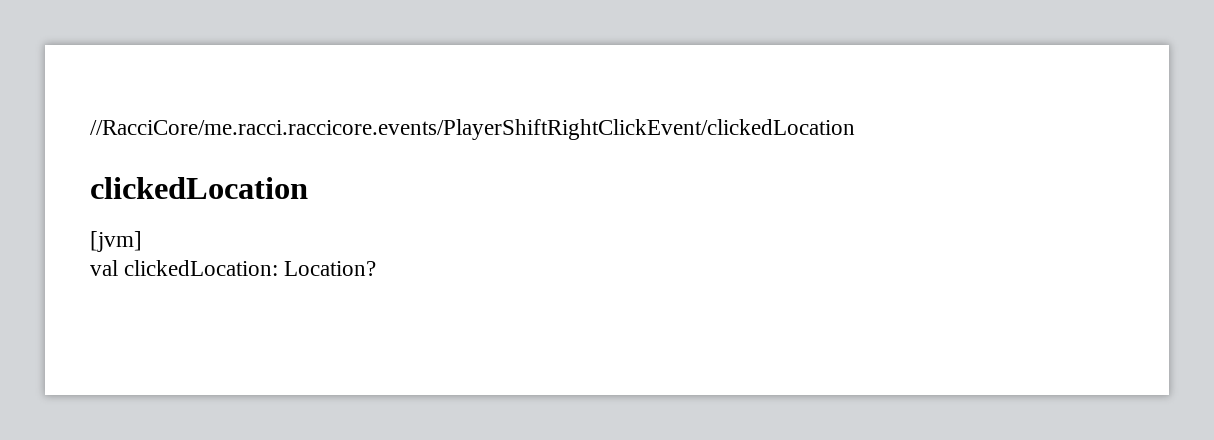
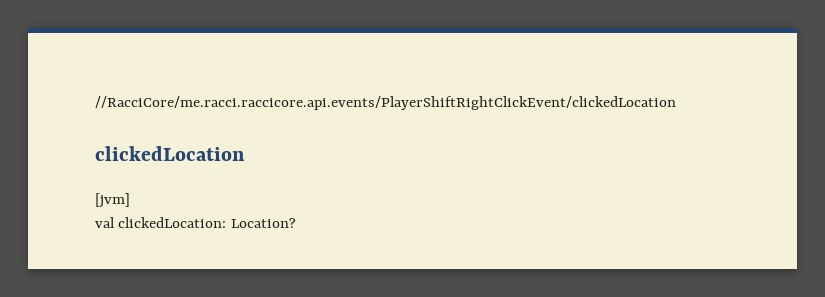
[90,119,855,140] //RacciCore/me.racci.raccicore.events/PlayerShiftRightClickEvent/clickedLocation -> [95,96,676,110] //RacciCore/me.racci.raccicore.api.events/PlayerShiftRightClickEvent/clickedLocation

